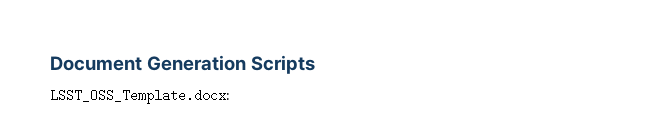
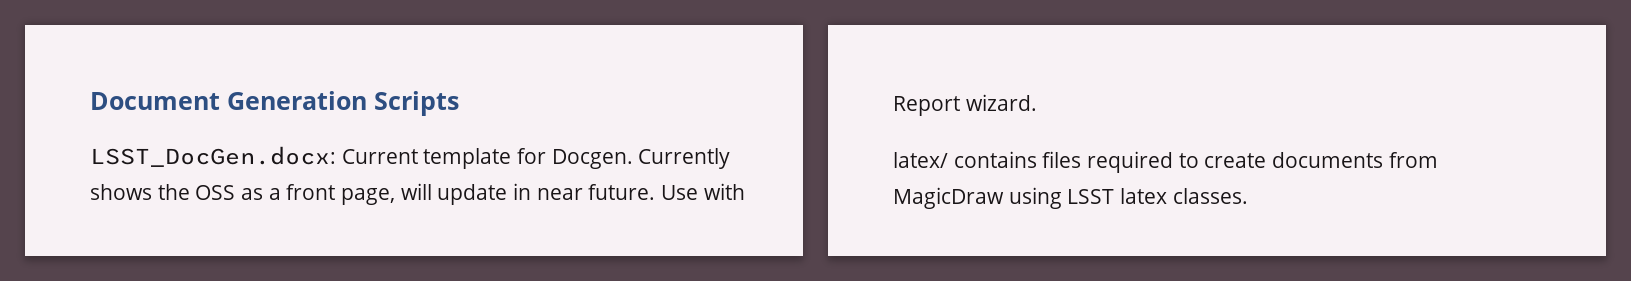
[50,89,229,104] LSST_OSS_Template.docx: -> [90,146,731,169] [90,183,745,205] [893,94,1037,116] [893,151,1438,173] [893,187,1248,209] LSST_DocGen.docx: Current template for Docgen. Currently shows the OSS as a front page, will update in near future. Use with Report wizard. // latex/ contains files required to create documents from MagicDraw using LSST latex classes.

